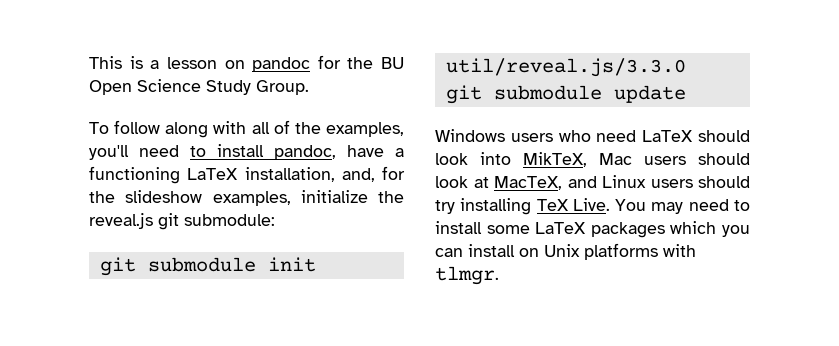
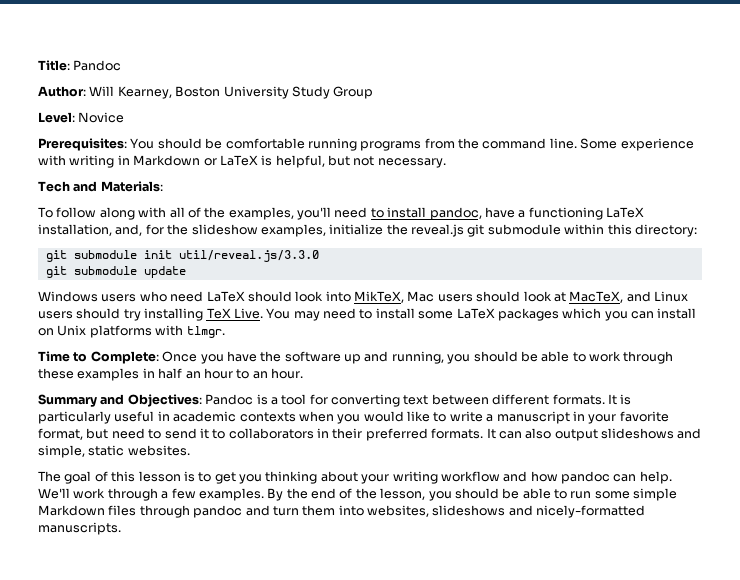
[89,55,404,72] [89,79,309,95] This is a lesson on pandoc for the BU Open Science Study Group. -> [38,60,122,71] [38,86,374,99] [38,112,125,123] [38,138,694,151] [38,155,446,168] [38,181,163,192] Title: Pandoc // Author: Will Kearney, Boston University Study Group // Level: Novice // Prerequisites: You should be comfortable running programs from the command line. Some experience with writing in Markdown or LaTeX is helpful, but not necessary. // Tech and Materials:
[184,214,275,226] submodule: -> [487,224,697,237] submodule within this directory:
(499, 275) none -> [38,351,674,364] [38,368,303,381] [38,394,632,407] [38,411,669,424] [38,428,702,441] [38,445,190,458] [38,471,672,484] [38,488,678,501] [38,505,646,518] [38,522,121,535] // Time to Complete: Once you have the software up and running, you should be able to work through these examples in half an hour to an hour. // Summary and Objectives: Pandoc is a tool for converting text between different formats. It is particularly useful in academic contexts when you would like to write a manuscript in your favorite format, but need to send it to collaborators in their preferred formats. It can also output slideshows and simple, static websites. // The goal of this lesson is to get you thinking about your writing workflow and how pandoc can help. We'll work through a few examples. By the end of the lesson, you should be able to run some simple Markdown files through pandoc and turn them into websites, slideshows and nicely-formatted manuscripts.

